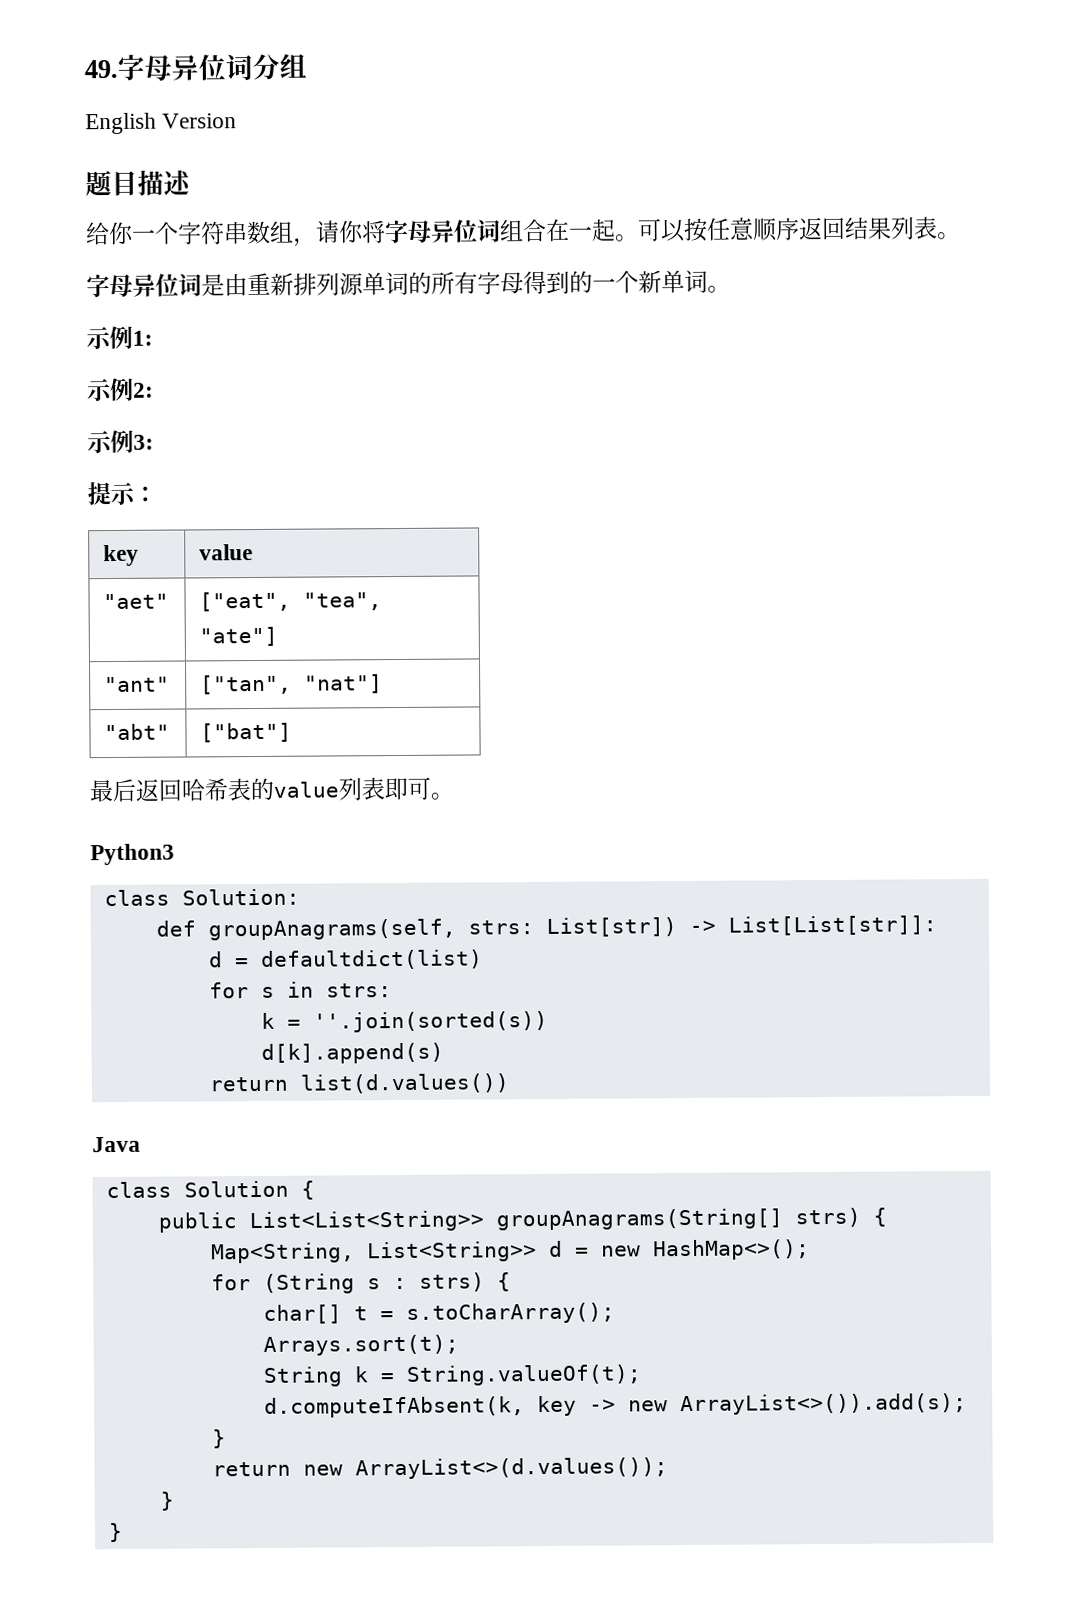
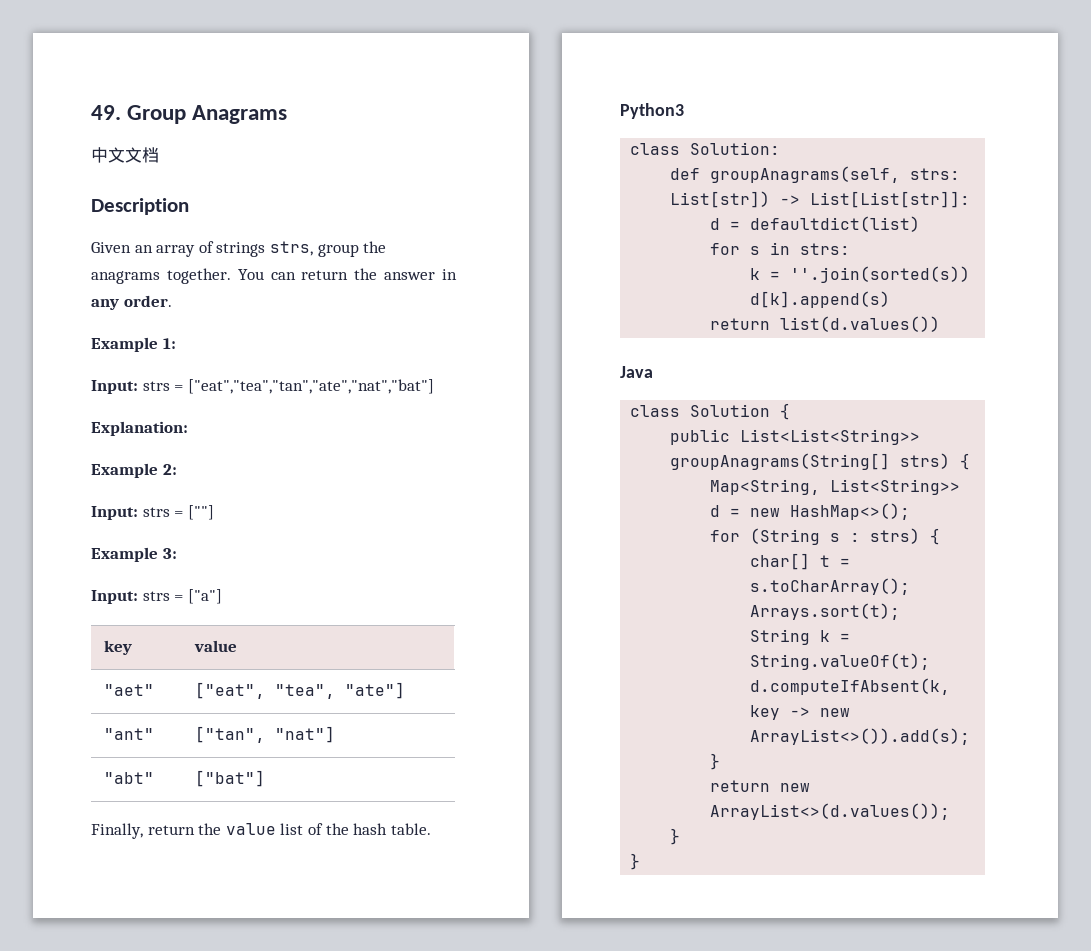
[117,53,307,81] [85,112,238,135] [85,169,192,197] [85,216,961,247] [86,269,731,298] [86,325,153,350] [87,377,154,402] [87,429,154,454] [87,481,157,506] 字母异位词分组 // English Version // 题目描述 // 给你一个字符串数组，请你将字母异位词组合在一起。可以按任意顺序返回结果列表。 // 字母异位词是由重新排列源单词的所有字母得到的一个新单词。 // 示例1: // 示例2: // 示例3: // 提示： -> [127,105,288,124] [91,147,159,163] [91,198,189,215] [91,241,387,257] [91,268,457,284] [91,295,172,310] [91,337,176,352] [91,379,434,394] [91,421,188,436] [91,463,177,478] [91,505,214,520] [91,547,177,562] [91,589,222,604] Group Anagrams // 中文文档 // Description // Given an array of strings strs, group the anagrams together. You can return the answer in any order. // Example 1: // Input: strs = ["eat","tea","tan","ate","nat","bat"] // Explanation: // Example 2: // Input: strs = [""] // Example 3: // Input: strs = ["a"]
[89,776,454,803] 最后返回哈希表的value列表即可。 -> [91,823,431,839] Finally, return the value list of the hash table.

